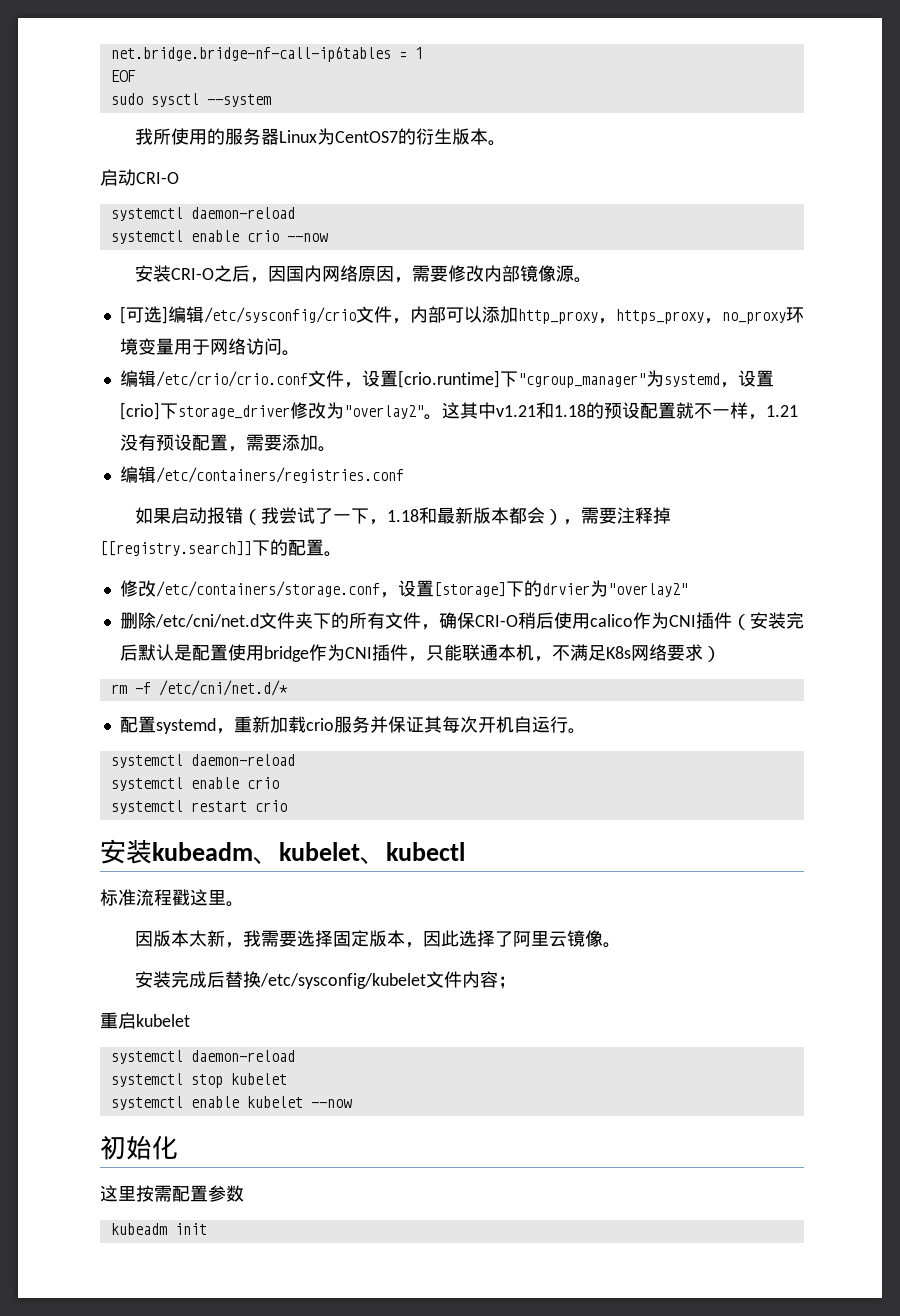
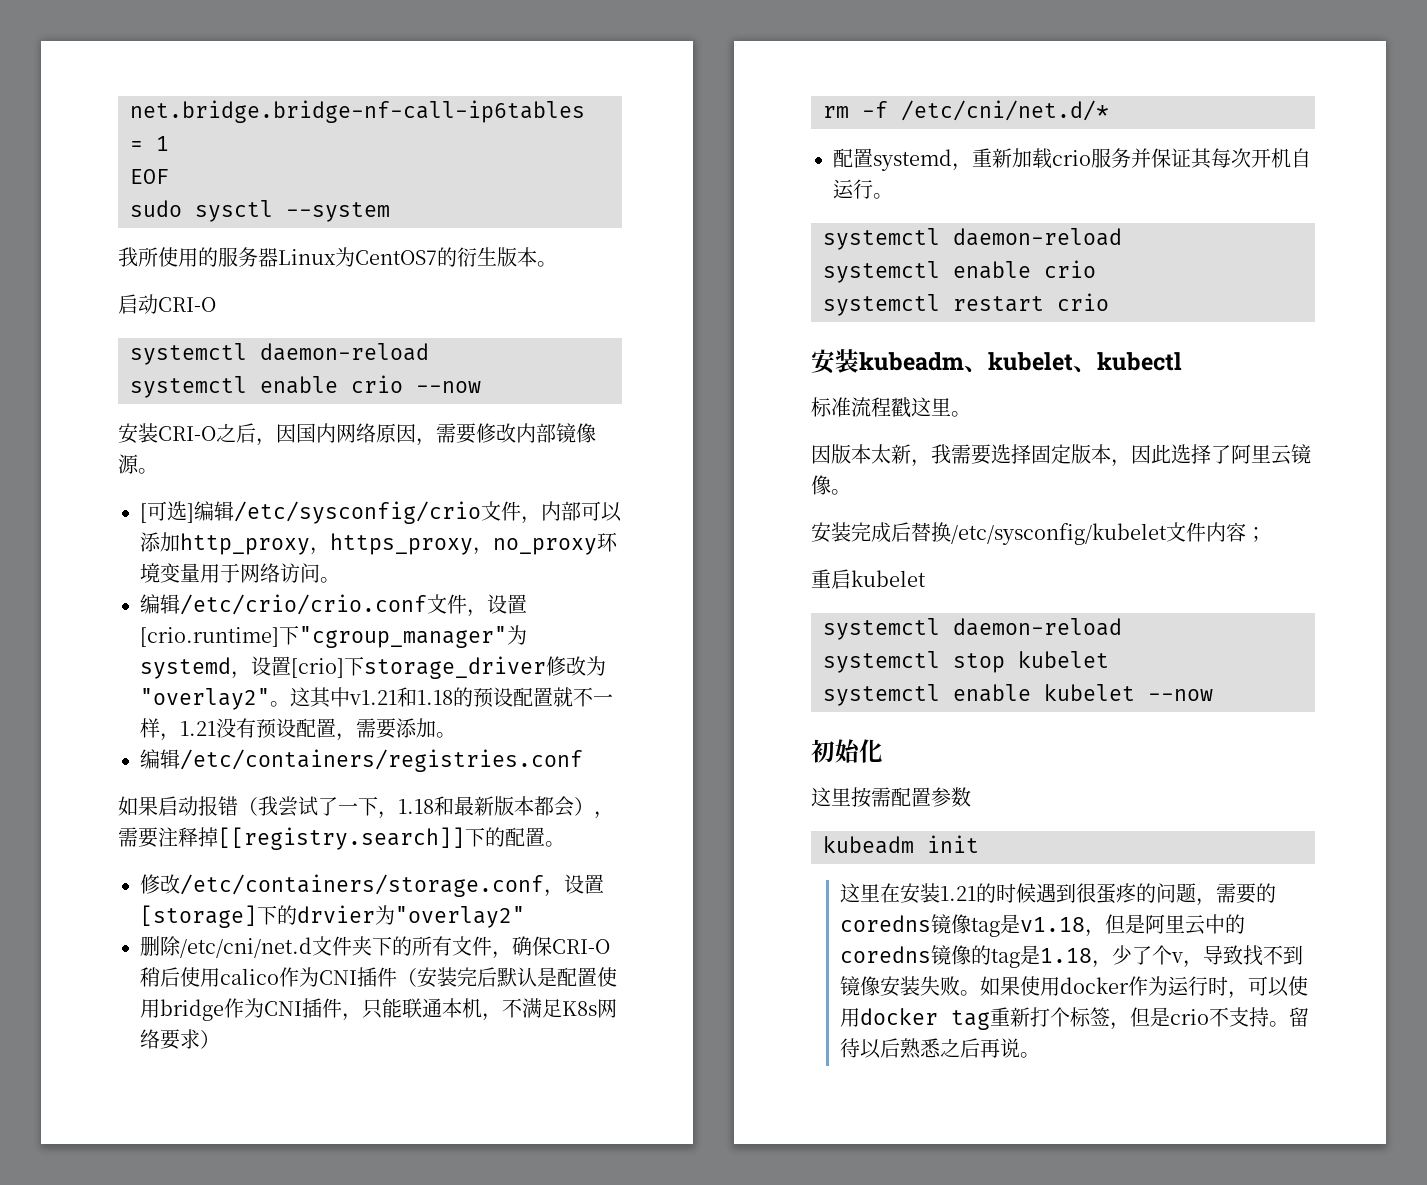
(207, 1229) none -> [840,883,1277,906] [840,914,1246,937] [840,945,1304,968] [840,976,1309,999] [840,1007,1310,1030] [840,1038,1041,1059] // 这里在安装1.21的时候遇到很蛋疼的问题，需要的coredns镜像tag是v1.18，但是阿里云中的coredns镜像的tag是1.18，少了个v，导致找不到镜像安装失败。如果使用docker作为运行时，可以使用docker tag重新打个标签，但是crio不支持。留待以后熟悉之后再说。

